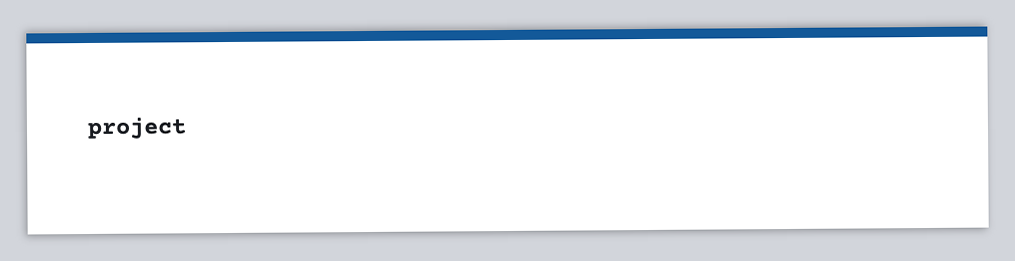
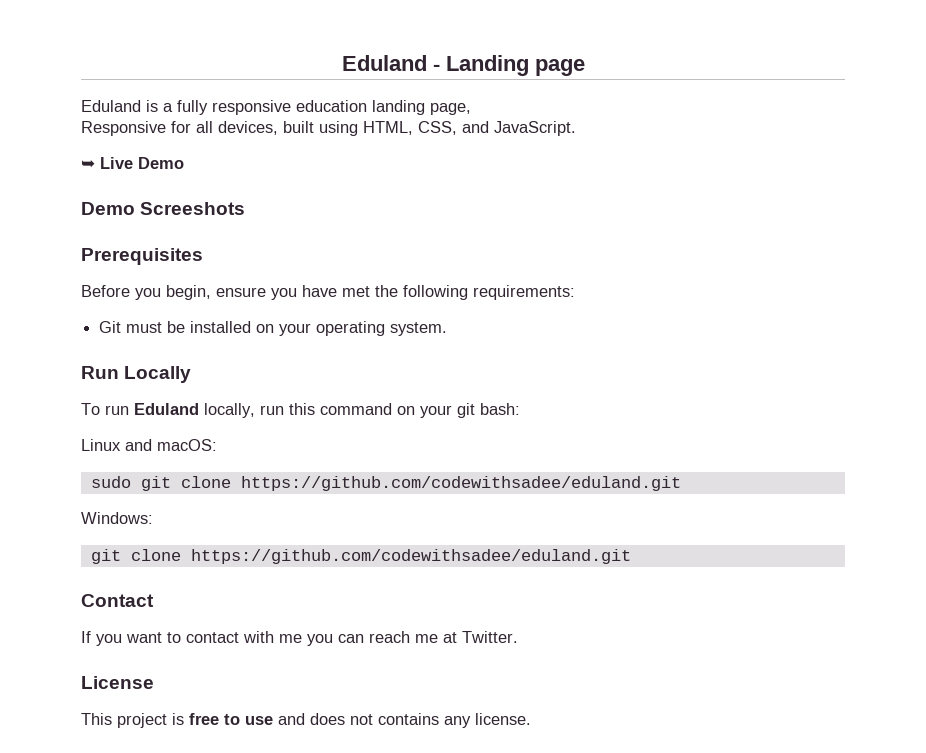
[87,117,187,140] project -> [341,55,585,76] [81,100,471,115] [81,121,576,136] [81,157,184,169] [81,202,246,215] [81,248,203,265] [81,285,575,300] [99,321,448,336] [81,366,192,383] [81,403,520,418] [81,439,217,451] [90,476,681,491] [81,512,153,524] [90,549,631,564] [81,594,154,607] [81,631,518,646] [81,676,154,689] [81,713,531,728] Eduland - Landing page // Eduland is a fully responsive education landing page, // Responsive for all devices, built using HTML, CSS, and JavaScript. // ➥ Live Demo // Demo Screeshots // Prerequisites // Before you begin, ensure you have met the following requirements: // Git must be installed on your operating system. // Run Locally // To run Eduland locally, run this command on your git bash: // Linux and macOS: // sudo git clone https://github.com/codewithsadee/eduland.git // Windows: // git clone https://github.com/codewithsadee/eduland.git // Contact // If you want to contact with me you can reach me at Twitter. // License // This project is free to use and does not contains any license.

